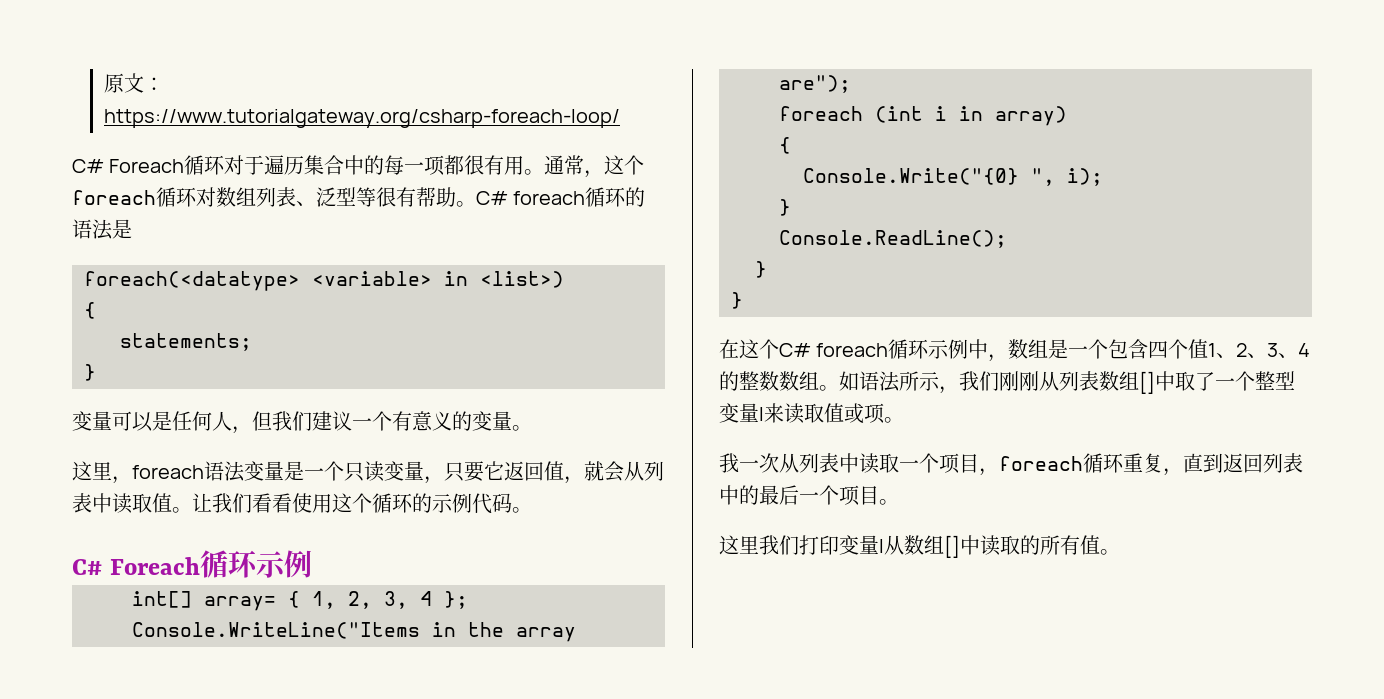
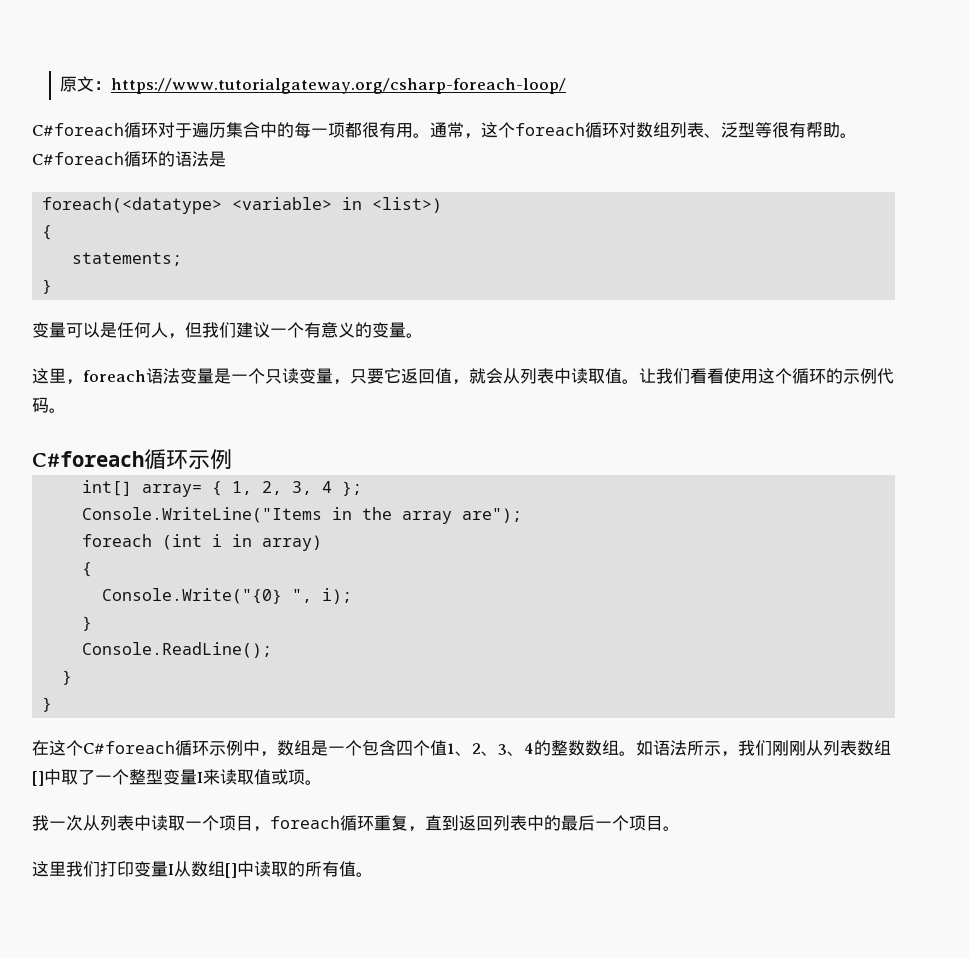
[72,159,185,173] C# Foreach -> [32,123,124,136] C#foreach
[476,191,586,205] C# foreach -> [32,152,124,165] C#foreach
[72,557,200,575] C# Foreach -> [32,451,144,467] C#foreach
[779,343,889,357] C# foreach -> [83,741,175,754] C#foreach

